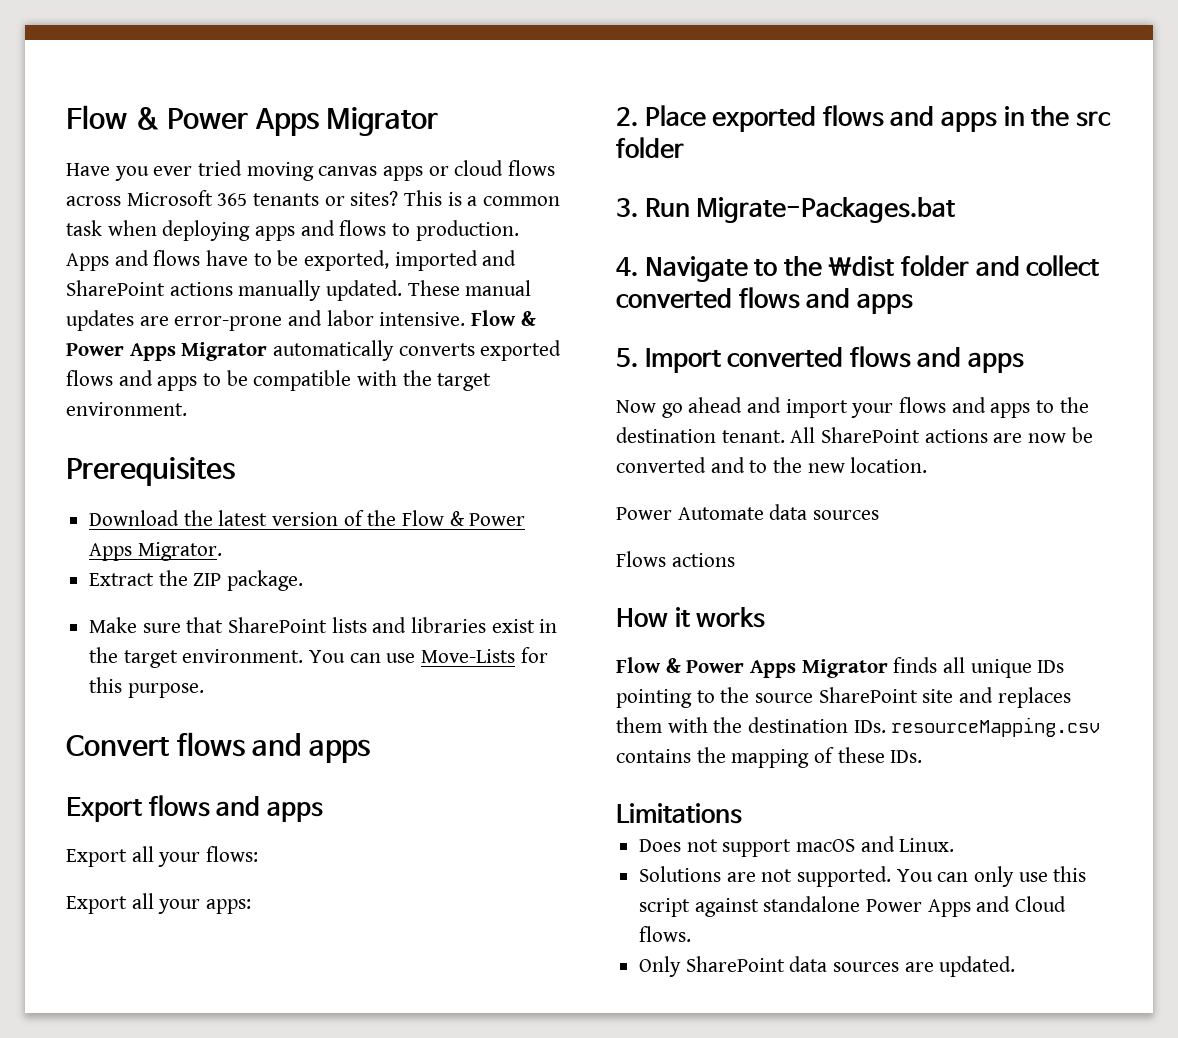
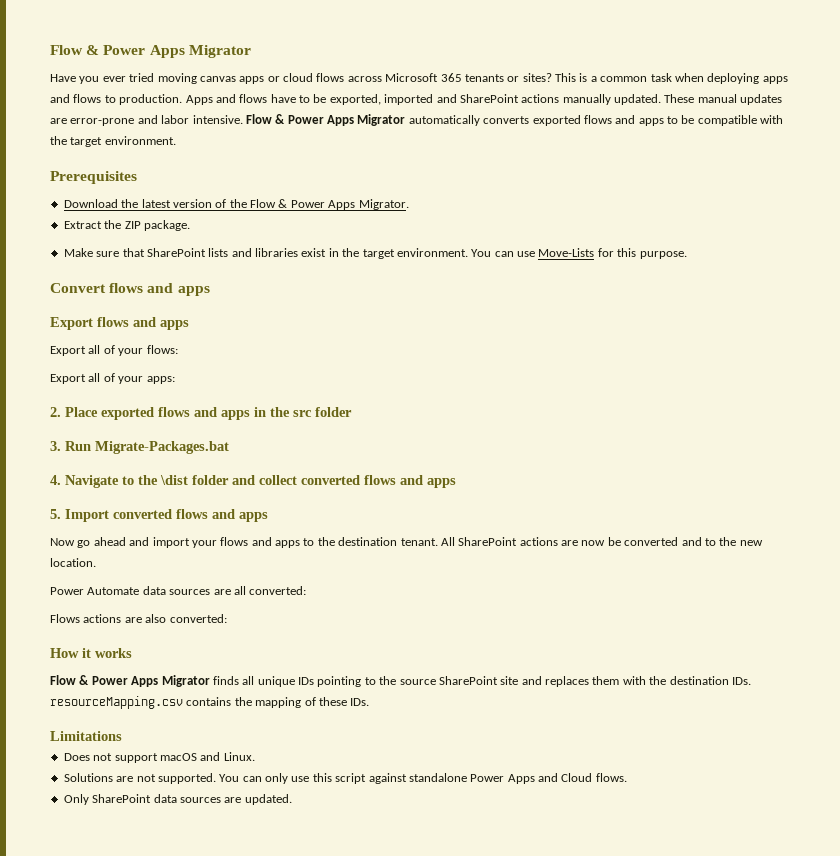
(154, 854) none -> [103,345,115,354] of
(154, 901) none -> [103,373,115,382] of
(880, 515) none -> [213,586,307,595] are all converted:
(735, 560) none -> [124,614,227,623] are also converted:

